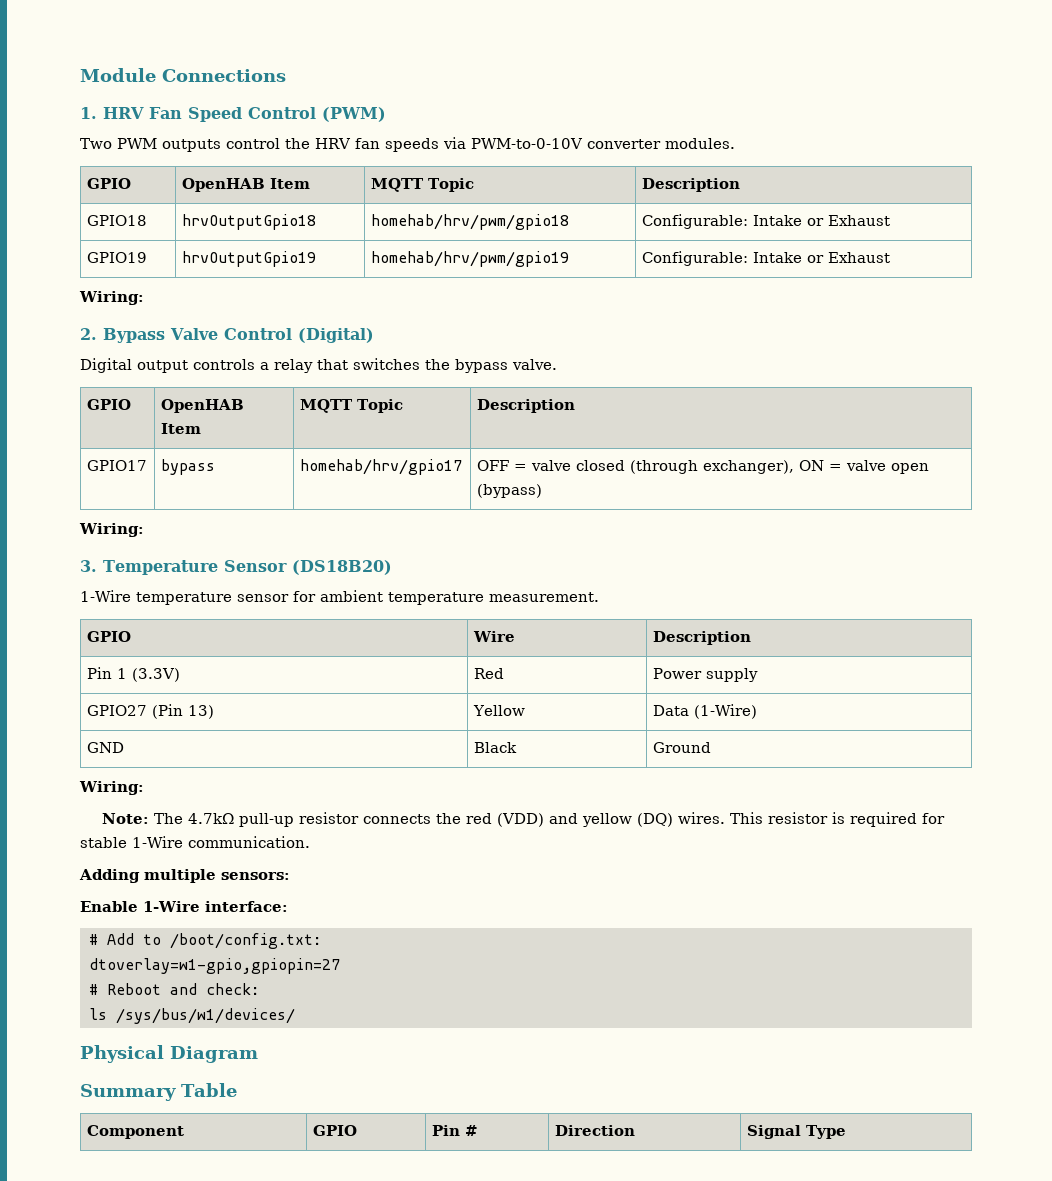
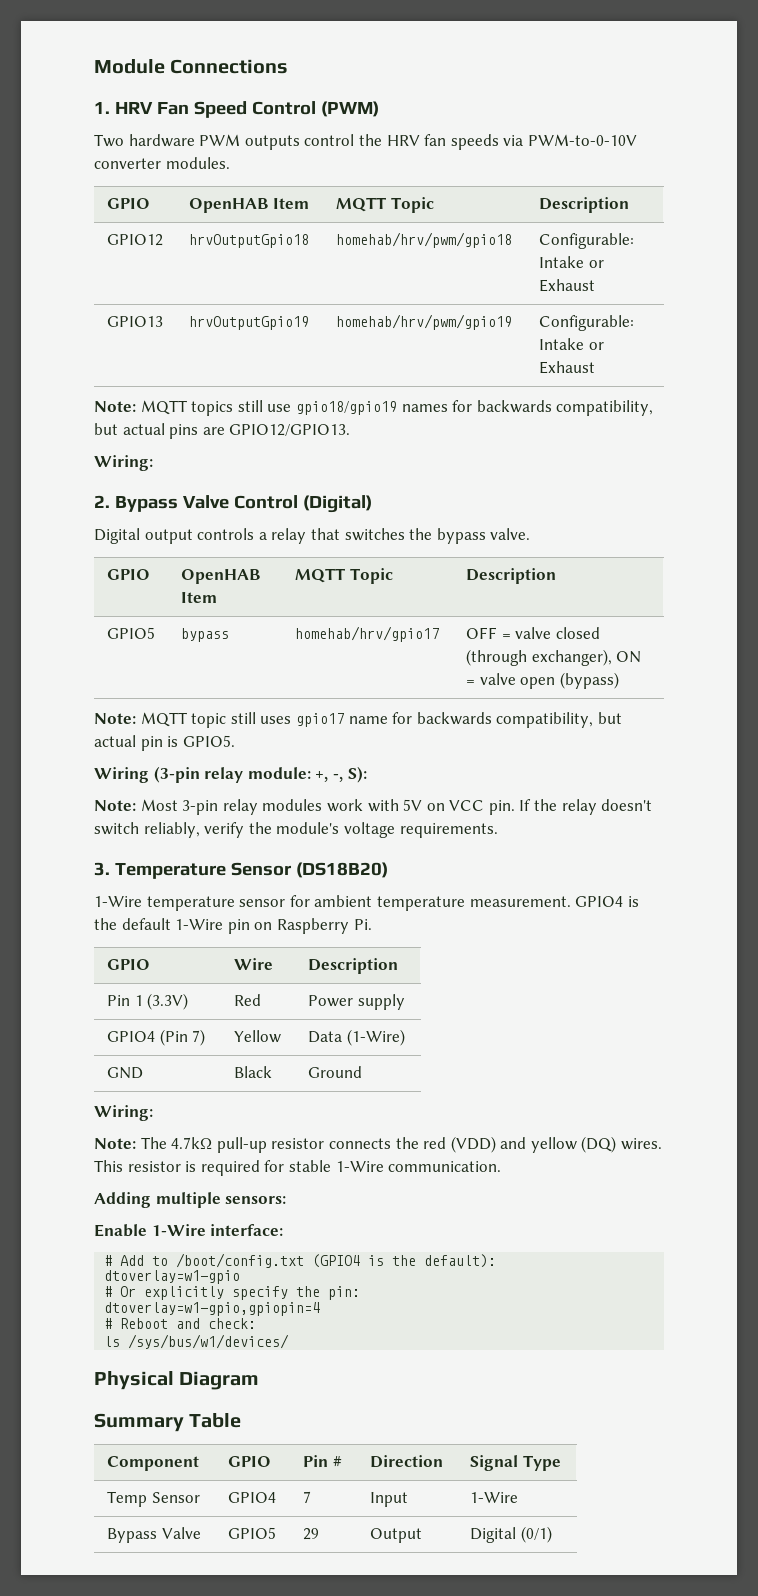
(112, 143) none -> [128,134,195,147] hardware
[86,215,147,226] GPIO18 -> [106,234,163,246] GPIO12
[86,252,147,263] GPIO19 -> [106,316,163,327] GPIO13
(890, 257) none -> [94,400,654,416] [94,423,351,439] // Note: MQTT topics still use gpio18/gpio19 names for backwards compatibility, but actual pins are GPIO12/GPIO13.
[86,460,147,471] GPIO17 -> [106,627,155,639] GPIO5
[79,523,144,537] Wiring: -> [94,712,622,728] [94,735,235,751] [94,766,367,783] [94,799,653,815] [94,822,498,838] Note: MQTT topic still uses gpio17 name for backwards compatibility, but actual pin is GPIO5. // Wiring (3-pin relay module: +, -, S): // Note: Most 3-pin relay modules work with 5V on VCC pin. If the relay doesn't switch reliably, verify the module's voltage requirements.
(599, 597) none -> [575,896,639,907] [94,918,372,934] GPIO4 is the default 1-Wire pin on Raspberry Pi.
[86,704,214,719] GPIO27 (Pin 13) -> [106,1029,206,1046] GPIO4 (Pin 7)
[170,933,321,949] [89,958,340,974] /boot/config.txt: // dtoverlay=w1-gpio,gpiopin=27 -> [176,1253,497,1268] [104,1270,241,1284] [104,1286,361,1300] [104,1302,321,1316] /boot/config.txt (GPIO4 is the default): // dtoverlay=w1-gpio // # Or explicitly specify the pin: // dtoverlay=w1-gpio,gpiopin=4
(846, 1132) none -> [106,1491,200,1507] [227,1492,276,1503] [302,1491,311,1503] [369,1492,408,1507] [469,1492,518,1503] [106,1527,201,1543] [227,1527,276,1539] [302,1528,319,1540] [369,1528,422,1543] [469,1526,552,1543] // Temp Sensor | GPIO4 | 7 | Input | 1-Wire // Bypass Valve | GPIO5 | 29 | Output | Digital (0/1)

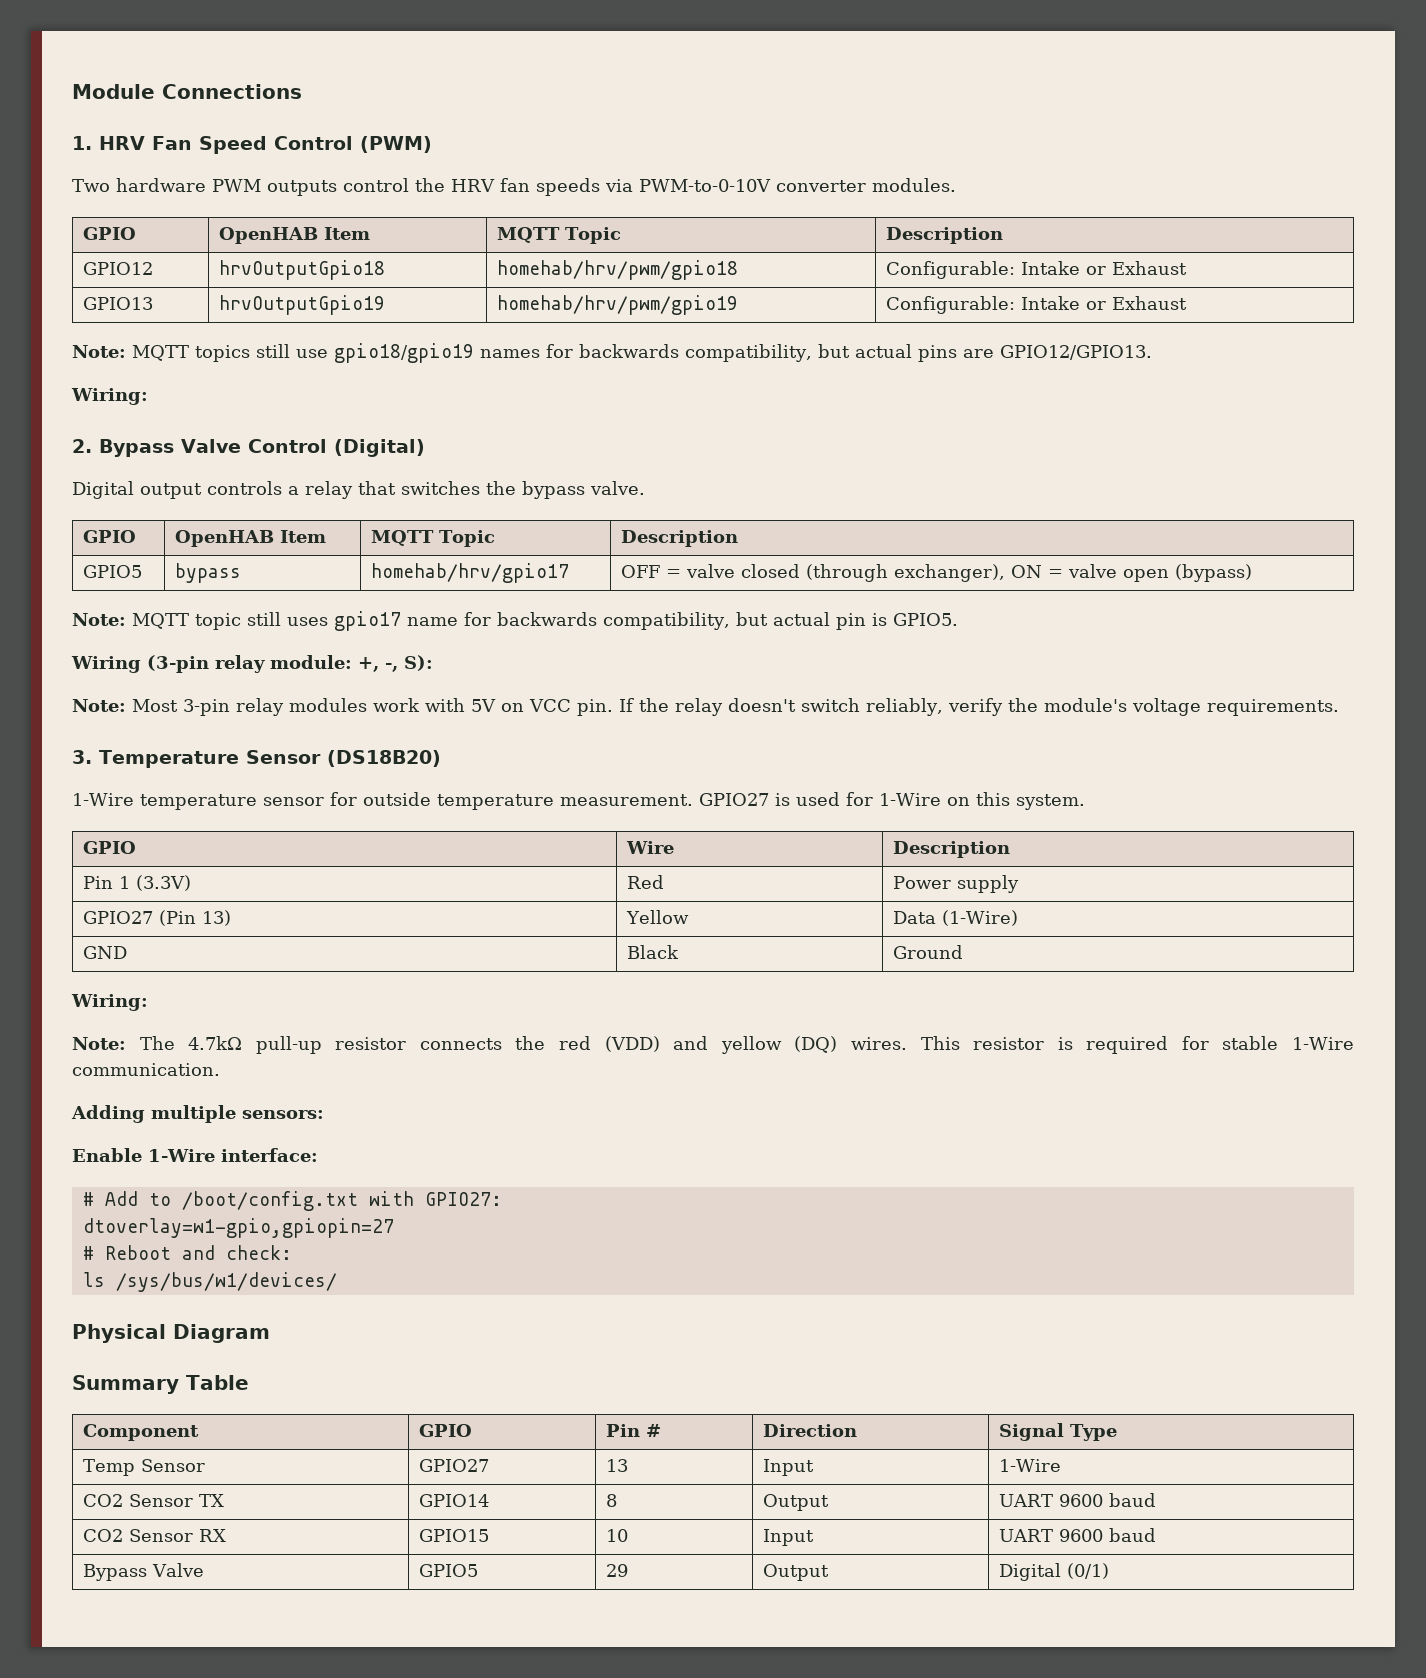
[314,895,373,907] ambient -> [362,792,431,806] outside
[575,896,639,907] [94,918,372,934] GPIO4 is the default 1-Wire pin on Raspberry Pi. -> [698,792,1085,810] GPIO27 is used for 1-Wire on this system.
[106,1029,206,1046] GPIO4 (Pin 7) -> [82,910,231,926] GPIO27 (Pin 13)
[312,1254,497,1268] [104,1270,241,1284] [104,1286,361,1300] [104,1302,321,1316] (GPIO4 is the default): // dtoverlay=w1-gpio // # Or explicitly specify the pin: // dtoverlay=w1-gpio,gpiopin=4 -> [368,1191,502,1206] [82,1218,394,1238] with GPIO27: // dtoverlay=w1-gpio,gpiopin=27
[227,1492,276,1503] [302,1491,311,1503] GPIO4 | 7 -> [418,1459,489,1472] [605,1459,628,1472] GPIO27 | 13
(518, 1497) none -> [82,1494,224,1507] [418,1494,489,1507] [605,1494,617,1507] [762,1494,829,1511] [998,1493,1156,1507] [82,1529,226,1542] [418,1529,489,1542] [605,1529,628,1542] [762,1529,814,1546] [998,1528,1156,1542] // CO2 Sensor TX | GPIO14 | 8 | Output | UART 9600 baud // CO2 Sensor RX | GPIO15 | 10 | Input | UART 9600 baud

